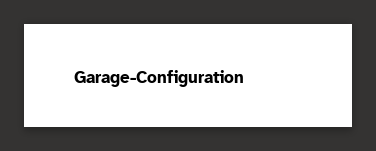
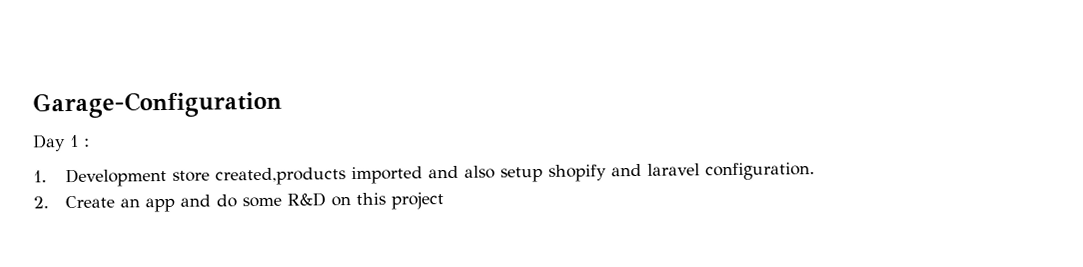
(244, 78) none -> [32,134,90,152] [33,162,815,188] [33,192,444,213] // Day 1 : // 1. Development store created,products imported and also setup shopify and laravel configuration. // 2. Create an app and do some R&D on this project

